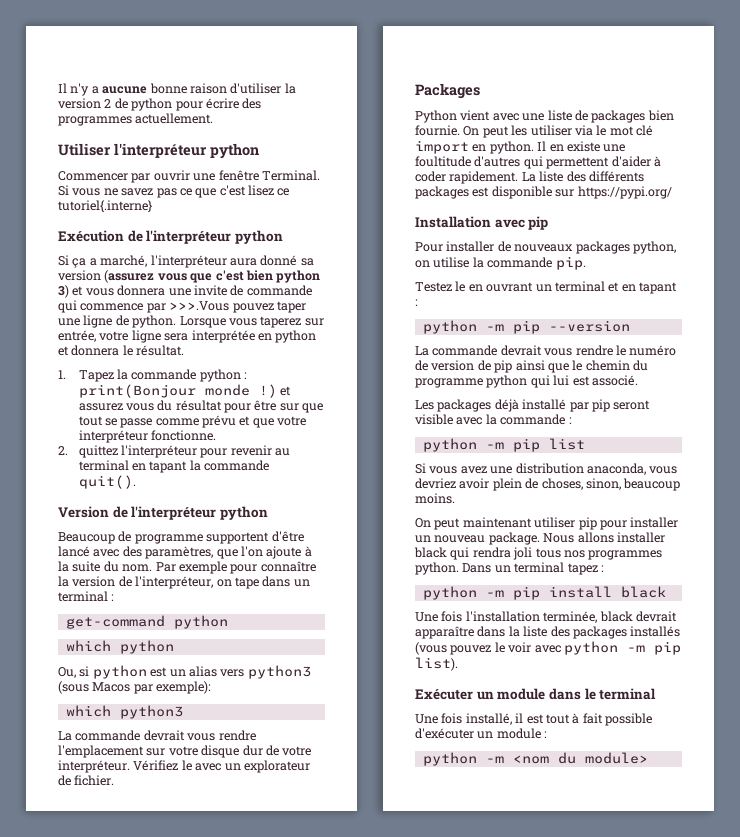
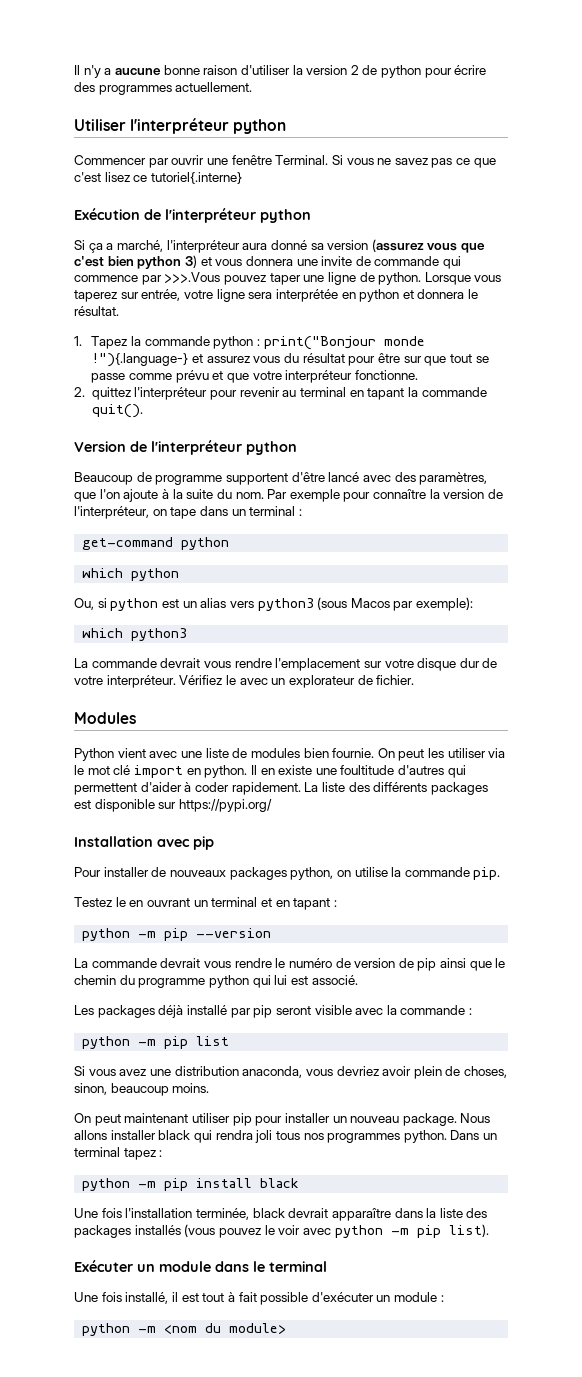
[78,384,277,398] print(Bonjour monde !) -> [263,336,425,350] [91,353,189,367] print("Bonjour monde !"){.language-}
[415,83,480,99] Packages -> [74,712,136,724] Modules
[591,110,646,123] packages -> [250,748,300,758] modules

